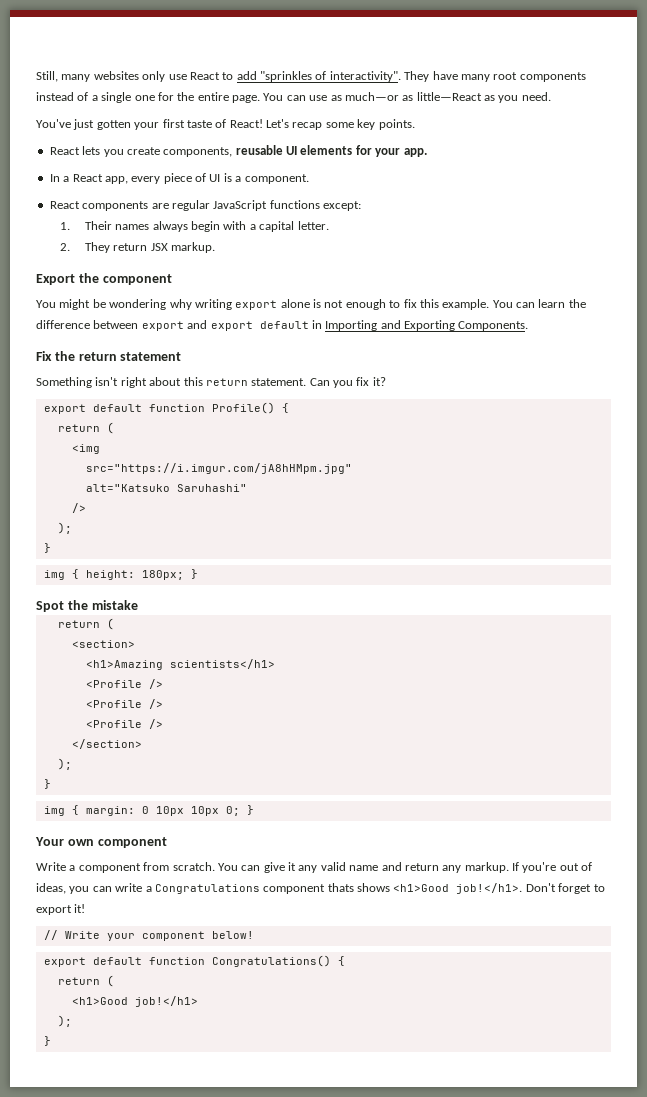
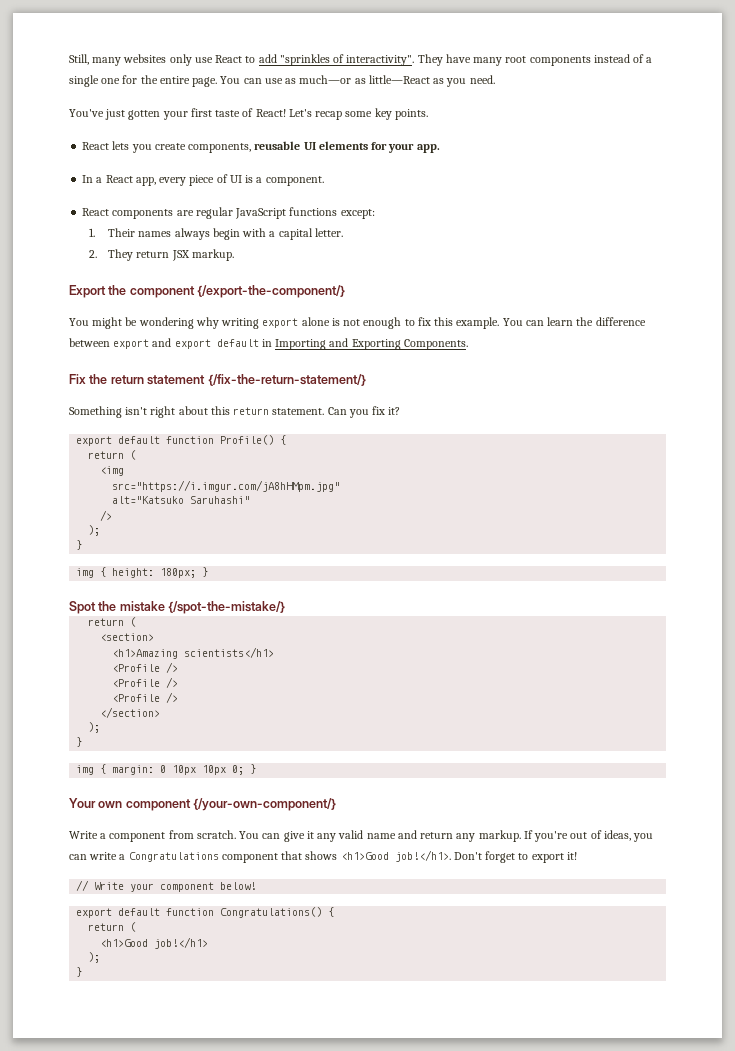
(172, 279) none -> [197,285,346,298] {/export-the-component/}
(182, 356) none -> [207,374,366,386] {/fix-the-return-statement/}
(138, 605) none -> [168,601,286,614] {/spot-the-mistake/}
(167, 842) none -> [193,798,337,811] {/your-own-component/}
[327,883,354,892] thats -> [281,851,303,860] that

